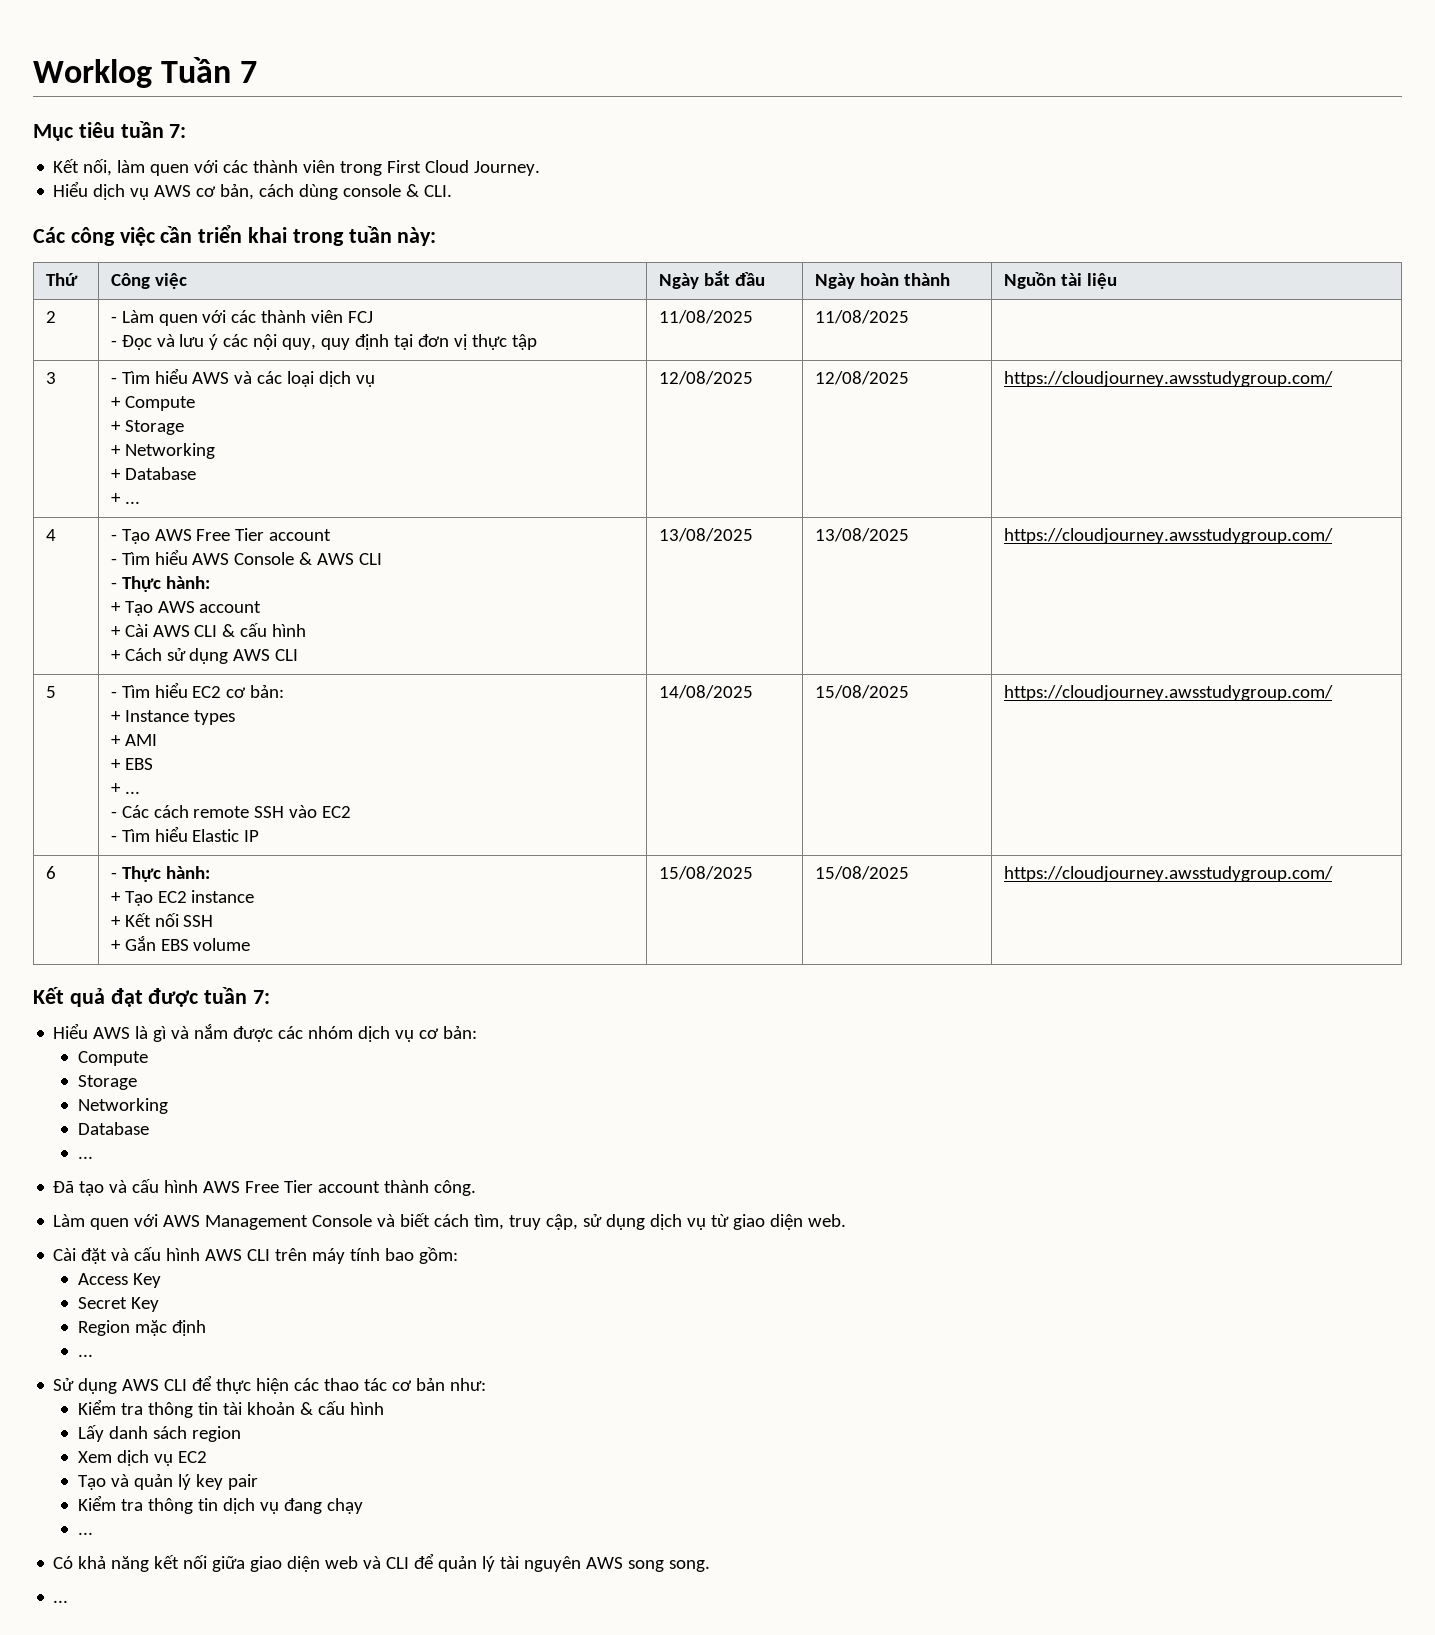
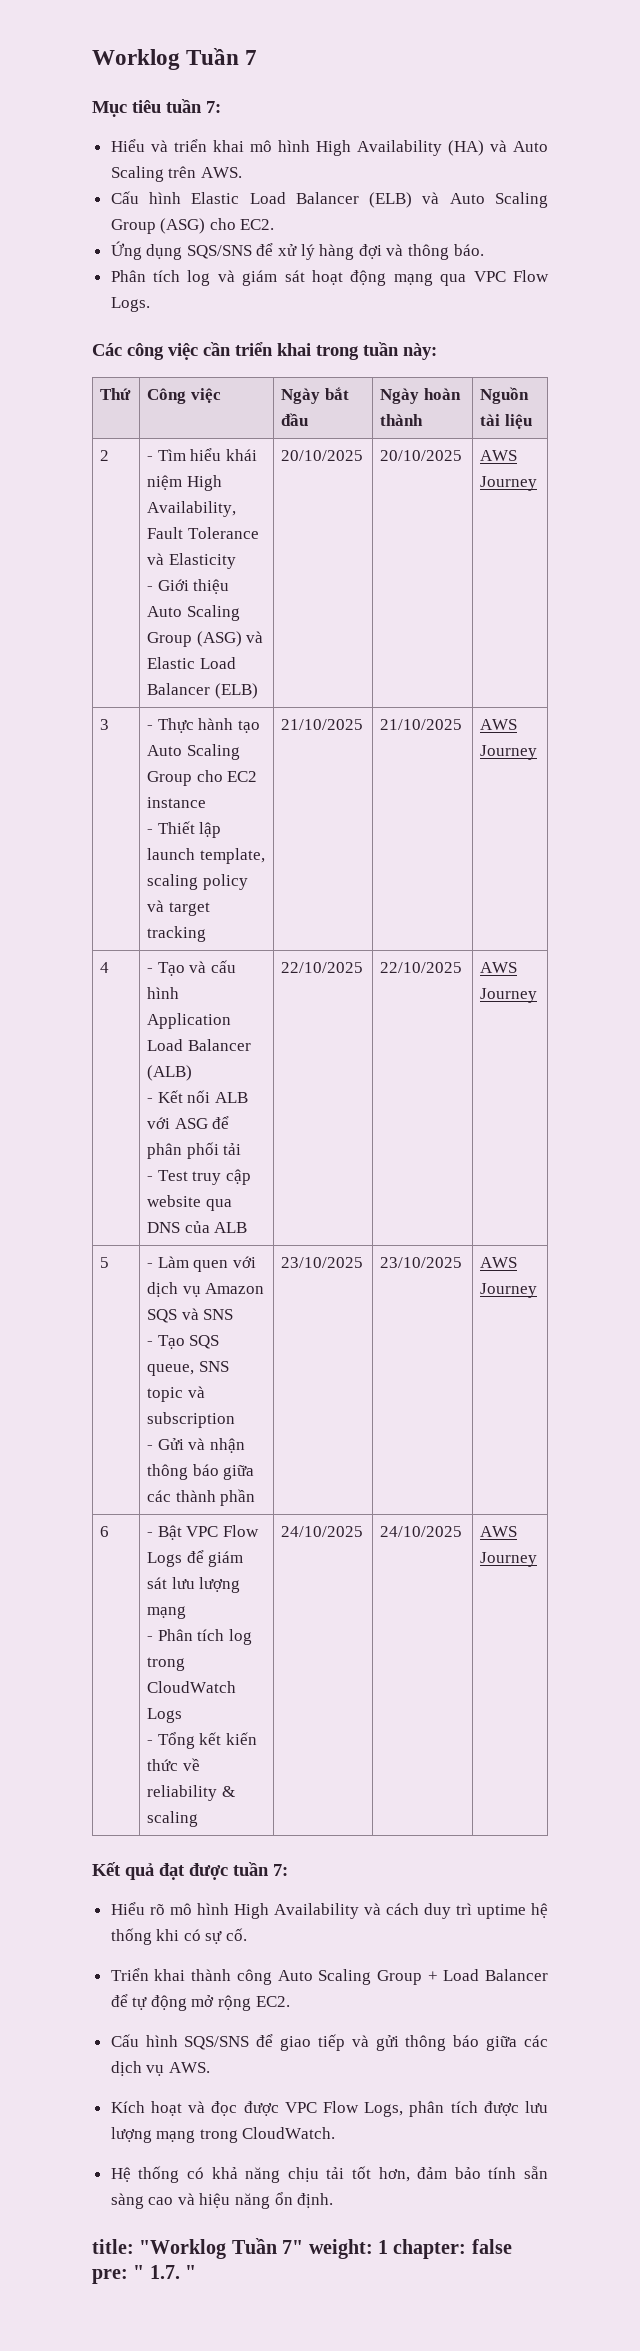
[53,159,541,176] [53,181,453,200] Kết nối, làm quen với các thành viên trong First Cloud Journey. // Hiểu dịch vụ AWS cơ bản, cách dùng console & CLI. -> [110,139,548,156] [110,166,242,182] [110,191,548,208] [110,218,275,234] [110,241,484,260] [110,270,549,286] [110,297,150,312] Hiểu và triển khai mô hình High Availability (HA) và Auto Scaling trên AWS. // Cấu hình Elastic Load Balancer (ELB) và Auto Scaling Group (ASG) cho EC2. // Ứng dụng SQS/SNS để xử lý hàng đợi và thông báo. // Phân tích log và giám sát hoạt động mạng qua VPC Flow Logs.
[121,310,374,326] [110,334,538,350] [658,310,753,324] [814,310,909,324] [45,372,56,384] [110,368,376,387] [110,396,195,411] [110,420,184,435] [110,443,215,459] [110,467,196,480] [110,493,140,504] [658,371,753,385] [814,371,909,385] [1003,371,1333,387] [45,529,56,541] [110,528,332,544] [110,549,383,565] [110,576,210,592] [110,601,262,616] [110,623,307,637] [110,648,299,664] [658,528,753,542] [814,528,909,542] [1003,528,1333,544] [45,686,56,698] [110,682,285,698] [110,710,235,725] [110,734,157,746] [110,758,153,770] [110,783,140,794] [110,805,352,818] [110,826,260,842] [658,685,753,699] [814,685,909,699] [1003,685,1333,701] [45,866,56,879] [110,866,210,882] [110,890,255,906] [110,913,214,927] [110,936,251,951] [658,866,753,880] [814,866,909,880] [1003,866,1333,882] Làm quen với các thành viên FCJ // - Đọc và lưu ý các nội quy, quy định tại đơn vị thực tập | 11/08/2025 | 11/08/2025 | // 3 | - Tìm hiểu AWS và các loại dịch vụ // + Compute // + Storage // + Networking // + Database // + ... | 12/08/2025 | 12/08/2025 | https://cloudjourney.awsstudygroup.com/ // 4 | - Tạo AWS Free Tier account // - Tìm hiểu AWS Console & AWS CLI // - Thực hành: // + Tạo AWS account // + Cài AWS CLI & cấu hình // + Cách sử dụng AWS CLI | 13/08/2025 | 13/08/2025 | https://cloudjourney.awsstudygroup.com/ // 5 | - Tìm hiểu EC2 cơ bản: // + Instance types // + AMI // + EBS // + ... // - Các cách remote SSH vào EC2 // - Tìm hiểu Elastic IP | 14/08/2025 | 15/08/2025 | https://cloudjourney.awsstudygroup.com/ // 6 | - Thực hành: // + Tạo EC2 instance // + Kết nối SSH // + Gắn EBS volume | 15/08/2025 | 15/08/2025 | https://cloudjourney.awsstudygroup.com/ -> [157,448,258,461] [147,475,222,491] [147,501,237,517] [147,527,259,539] [147,553,236,569] [147,579,230,594] [147,605,240,621] [147,631,264,647] [147,657,236,669] [147,683,258,699] [281,450,364,461] [380,450,463,461] [480,450,518,461] [480,476,538,491] [100,719,110,730] [147,718,261,733] [147,744,240,760] [147,770,258,786] [147,797,207,808] [147,821,222,838] [147,848,265,864] [147,874,248,890] [147,900,210,916] [147,926,207,942] [281,719,364,730] [380,719,463,730] [480,719,518,730] [480,745,538,760] [100,962,110,973] [147,960,237,976] [147,987,180,999] [147,1013,232,1029] [147,1039,251,1051] [147,1065,193,1081] [147,1090,249,1103] [147,1116,230,1129] [147,1142,242,1159] [147,1169,252,1185] [147,1195,232,1211] [147,1221,248,1233] [281,962,364,973] [380,962,463,973] [480,962,518,973] [480,988,538,1003] [100,1257,110,1268] [147,1256,257,1272] [147,1282,265,1297] [147,1308,234,1323] [147,1335,220,1349] [147,1361,229,1376] [147,1386,205,1402] [147,1412,236,1428] [147,1438,246,1453] [147,1464,255,1480] [147,1489,256,1506] [281,1257,364,1268] [380,1257,463,1268] [480,1257,518,1268] [480,1283,538,1298] [100,1526,110,1537] [147,1525,260,1540] [147,1550,244,1567] [147,1577,241,1593] [147,1606,187,1619] [147,1629,253,1645] [147,1657,186,1671] [147,1681,237,1693] [147,1708,183,1723] [147,1732,258,1749] [147,1758,200,1771] [147,1785,235,1801] [147,1811,199,1827] [281,1526,364,1537] [380,1526,463,1537] [480,1526,518,1537] [480,1552,538,1567] Tìm hiểu khái niệm High Availability, Fault Tolerance và Elasticity // - Giới thiệu Auto Scaling Group (ASG) và Elastic Load Balancer (ELB) | 20/10/2025 | 20/10/2025 | AWS Journey // 3 | - Thực hành tạo Auto Scaling Group cho EC2 instance // - Thiết lập launch template, scaling policy và target tracking | 21/10/2025 | 21/10/2025 | AWS Journey // 4 | - Tạo và cấu hình Application Load Balancer (ALB) // - Kết nối ALB với ASG để phân phối tải // - Test truy cập website qua DNS của ALB | 22/10/2025 | 22/10/2025 | AWS Journey // 5 | - Làm quen với dịch vụ Amazon SQS và SNS // - Tạo SQS queue, SNS topic và subscription // - Gửi và nhận thông báo giữa các thành phần | 23/10/2025 | 23/10/2025 | AWS Journey // 6 | - Bật VPC Flow Logs để giám sát lưu lượng mạng // - Phân tích log trong CloudWatch Logs // - Tổng kết kiến thức về reliability & scaling | 24/10/2025 | 24/10/2025 | AWS Journey
[93,1024,478,1042] [77,1051,148,1066] [77,1075,137,1090] [77,1098,168,1114] [77,1122,149,1135] [77,1156,93,1159] [53,1179,477,1196] [53,1213,847,1230] [53,1247,459,1264] [77,1273,161,1288] [77,1297,159,1312] [77,1320,206,1336] [77,1354,93,1357] [53,1375,487,1394] [77,1399,384,1418] [77,1425,241,1442] [77,1450,207,1466] [77,1474,258,1490] [77,1495,363,1514] [77,1532,93,1535] [53,1553,711,1572] [53,1600,69,1603] AWS là gì và nắm được các nhóm dịch vụ cơ bản: // Compute // Storage // Networking // Database // ... // Đã tạo và cấu hình AWS Free Tier account thành công. // Làm quen với AWS Management Console và biết cách tìm, truy cập, sử dụng dịch vụ từ giao diện web. // Cài đặt và cấu hình AWS CLI trên máy tính bao gồm: // Access Key // Secret Key // Region mặc định // ... // Sử dụng AWS CLI để thực hiện các thao tác cơ bản như: // Kiểm tra thông tin tài khoản & cấu hình // Lấy danh sách region // Xem dịch vụ EC2 // Tạo và quản lý key pair // Kiểm tra thông tin dịch vụ đang chạy // ... // Có khả năng kết nối giữa giao diện web và CLI để quản lý tài nguyên AWS song song. // ... -> [149,1903,548,1919] [110,1928,248,1945] [110,1968,548,1985] [110,1994,290,2011] [110,2034,549,2051] [110,2061,210,2076] [110,2101,548,2117] [110,2127,336,2143] [110,2166,548,2183] [110,2192,334,2209] [92,2238,512,2259] [92,2265,197,2284] rõ mô hình High Availability và cách duy trì uptime hệ thống khi có sự cố. // Triển khai thành công Auto Scaling Group + Load Balancer để tự động mở rộng EC2. // Cấu hình SQS/SNS để giao tiếp và gửi thông báo giữa các dịch vụ AWS. // Kích hoạt và đọc được VPC Flow Logs, phân tích được lưu lượng mạng trong CloudWatch. // Hệ thống có khả năng chịu tải tốt hơn, đảm bảo tính sẵn sàng cao và hiệu năng ổn định. // title: "Worklog Tuần 7" weight: 1 chapter: false pre: " 1.7. "

